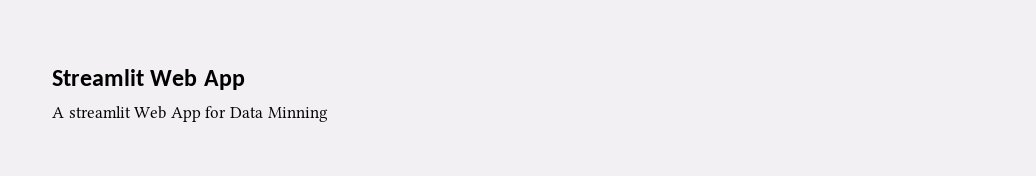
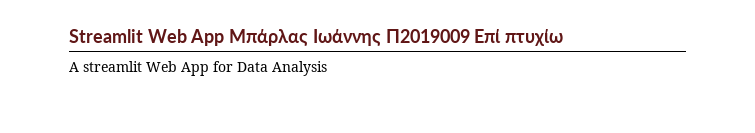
(245, 80) none -> [229,29,564,47] Μπάρλας Ιωάννης Π2019009 Επί πτυχίω
[267,107,328,122] Minning -> [272,61,327,76] Analysis

